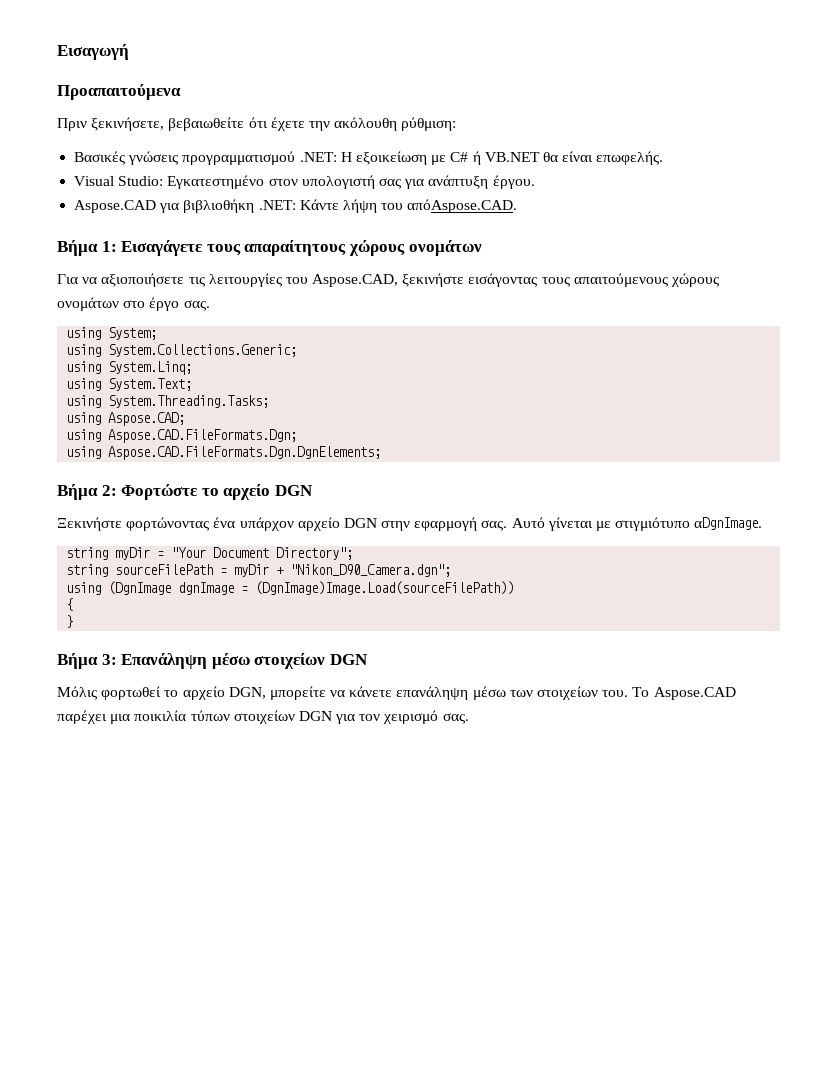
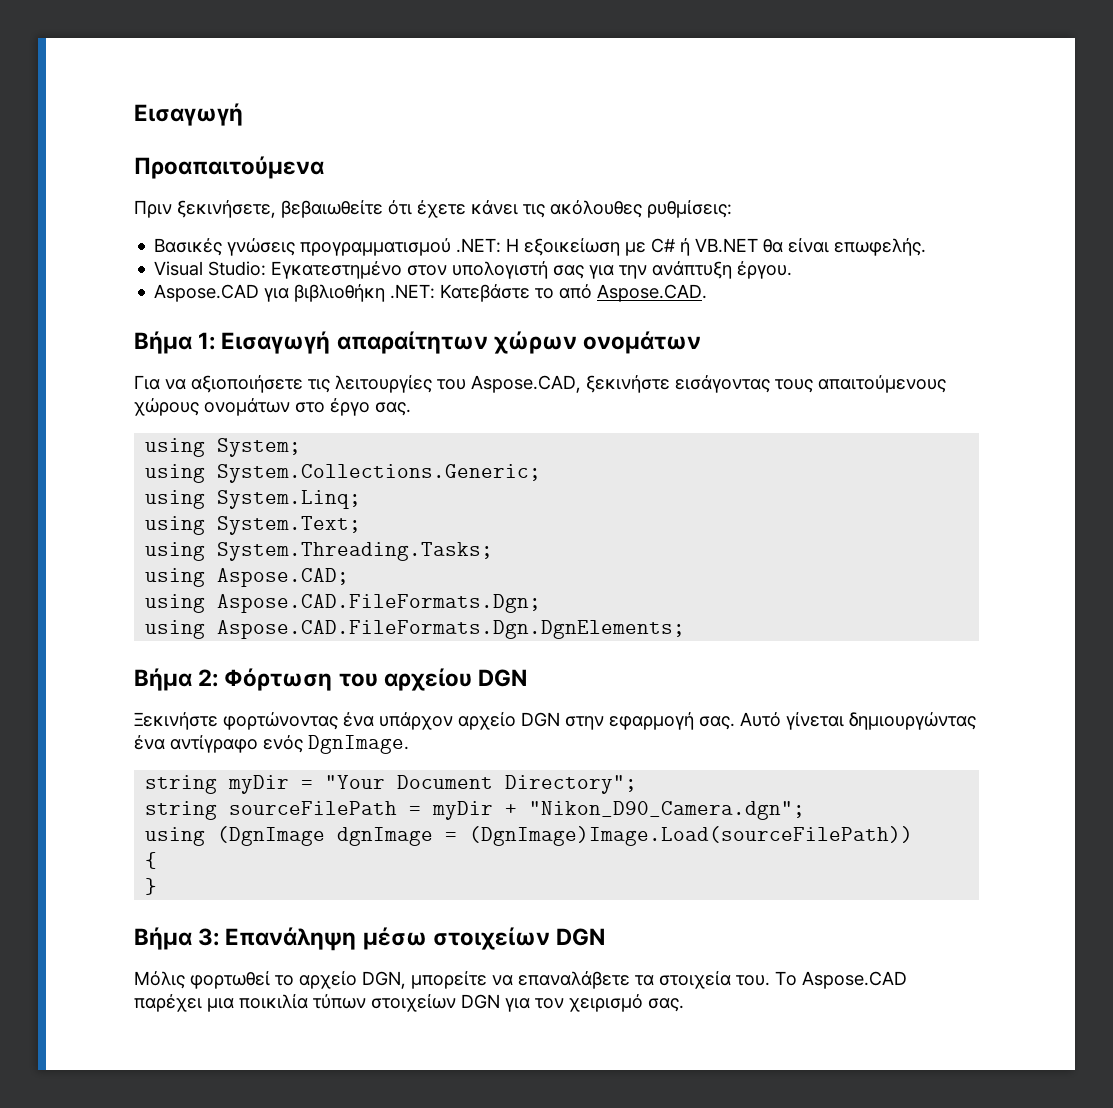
[308,117,457,131] την ακόλουθη ρύθμιση: -> [471,200,732,218] κάνει τις ακόλουθες ρυθμίσεις:
(425, 184) none -> [619,265,648,279] την
[299,199,518,213] [57,240,405,256] Κάντε λήψη του απόAspose.CAD. // Βήμα 1: Εισαγάγετε τους απαραίτητους χώρους -> [440,284,708,302] [134,331,577,354] Κατεβάστε το από Aspose.CAD. // Βήμα 1: Εισαγωγή απαραίτητων χώρων
[121,484,271,500] Φορτώστε το αρχείο -> [224,668,472,691] Φόρτωση του αρχείου
[596,517,763,531] με στιγμιότυπο αDgnImage. -> [849,712,976,730] [134,735,409,754] δημιουργώντας ένα αντίγραφο ενός DgnImage.
[349,686,599,700] κάνετε επανάληψη μέσω των στοιχείων -> [518,971,731,989] επαναλάβετε τα στοιχεία

